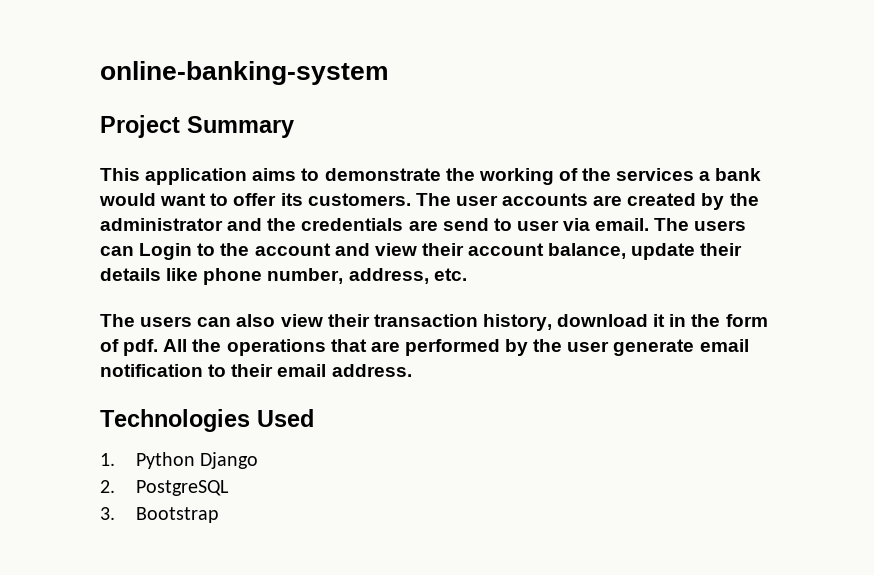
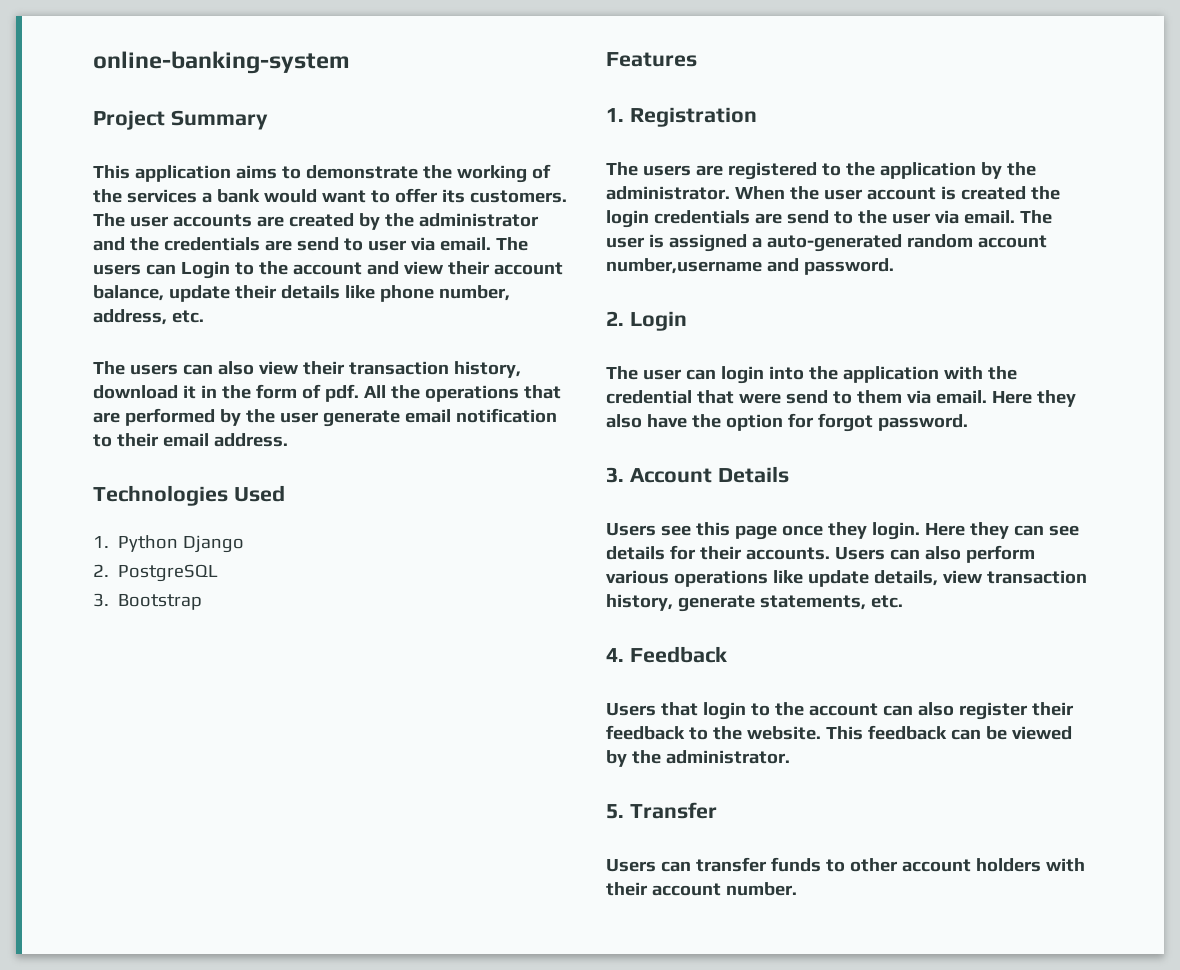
(219, 515) none -> [606,52,697,67] [606,107,757,127] [606,162,1036,180] [606,186,1060,200] [606,210,1052,228] [606,234,1047,252] [606,258,894,275] [606,311,687,331] [606,366,1017,384] [606,390,1076,407] [606,413,968,432] [606,466,789,483] [606,522,1079,540] [606,545,1035,563] [606,570,1087,587] [606,594,903,612] [606,646,727,663] [606,702,1074,720] [606,725,1072,740] [606,750,790,767] [606,802,717,819] [606,857,1085,872] [606,882,797,896] // Features // 1. Registration // The users are registered to the application by the administrator. When the user account is created the login credentials are send to the user via email. The user is assigned a auto-generated random account number,username and password. // 2. Login // The user can login into the application with the credential that were send to them via email. Here they also have the option for forgot password. // 3. Account Details // Users see this page once they login. Here they can see details for their accounts. Users can also perform various operations like update details, view transaction history, generate statements, etc. // 4. Feedback // Users that login to the account can also register their feedback to the website. This feedback can be viewed by the administrator. // 5. Transfer // Users can transfer funds to other account holders with their account number.

